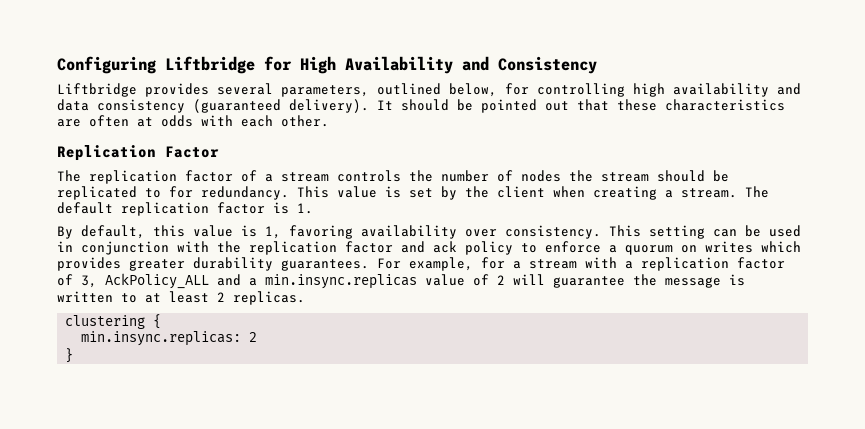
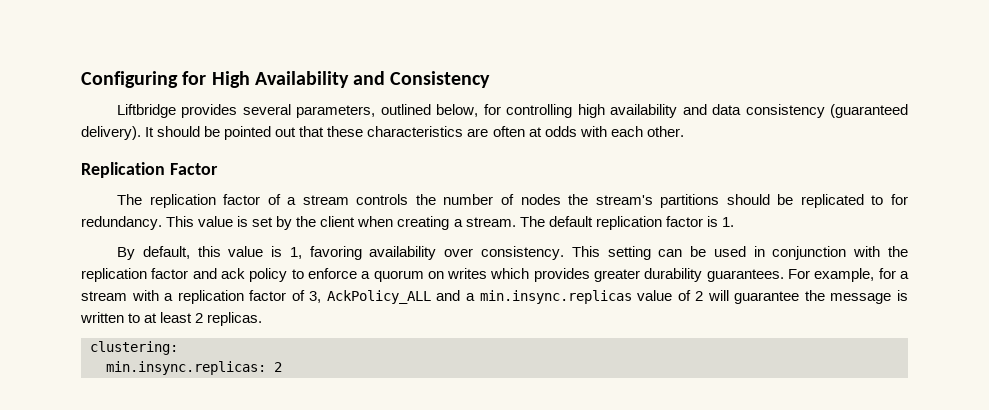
[165,56,255,74] Liftbridge -> (178, 79) none
[601,172,649,182] stream -> [595,194,720,208] stream's partitions
[65,314,162,329] clustering { -> [90,341,178,355] clustering:
[65,348,74,363] // } -> (282, 367) none

